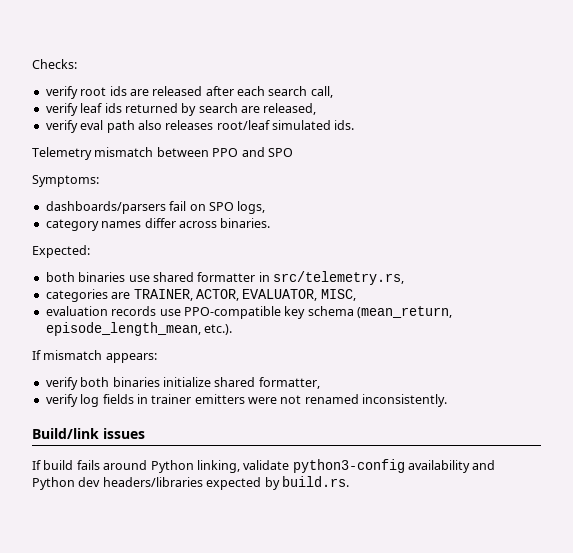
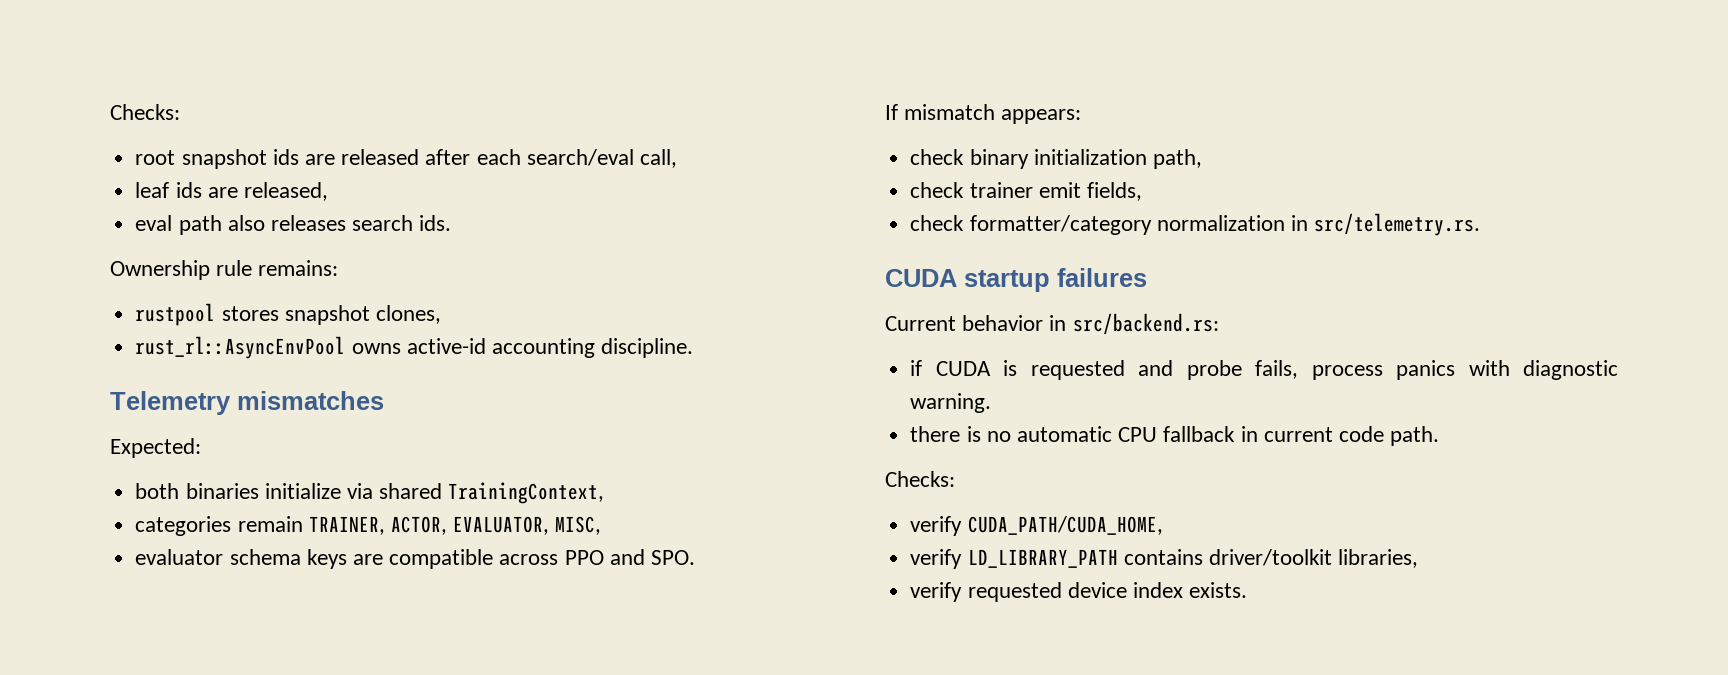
[32,59,77,69] [45,86,107,99] Checks: // verify root -> [110,104,180,120] [135,149,267,169] Checks: // root snapshot
[268,86,308,96] search -> [526,149,634,166] search/eval
[45,103,78,116] verify -> (677, 158) none
[124,103,238,116] returned by search -> (202, 190) none
[45,120,78,133] verify -> (328, 191) none
[216,120,331,130] root/leaf simulated -> [352,215,414,231] search
[32,147,293,160] [32,175,99,187] [45,201,266,214] [45,218,271,231] [32,245,90,258] [45,271,404,285] Telemetry mismatch between PPO and SPO // Symptoms: // dashboards/parsers fail on SPO logs, // category names differ across binaries. // Expected: // both binaries use shared formatter in src/telemetry.rs, -> [110,260,339,280] [135,303,441,326] [135,336,694,359] [110,391,384,415] [110,438,201,458] [135,482,605,504] Ownership rule remains: // rustpool stores snapshot clones, // rust_rl::AsyncEnvPool owns active-id accounting discipline. // Telemetry mismatches // Expected: // both binaries initialize via shared TrainingContext,
[111,292,131,299] are -> [237,516,303,532] remain
[45,306,452,319] [45,322,233,336] [32,350,157,363] [45,377,320,390] [45,394,448,407] [32,428,145,439] [32,459,496,473] [32,476,349,490] evaluation records use PPO-compatible key schema (mean_return, episode_length_mean, etc.). // If mismatch appears: // verify both binaries initialize shared formatter, // verify log fields in trainer emitters were not renamed inconsistently. // Build/link issues // If build fails around Python linking, validate python3-config availability and Python dev headers/libraries expected by build.rs. -> [135,549,695,569] [885,104,1082,124] [910,149,1202,169] [910,182,1142,201] [910,213,1481,236] [885,268,1147,292] [885,313,1219,335] [910,360,1619,380] [910,393,992,413] [910,426,1440,446] [885,471,955,487] [910,516,1163,536] [910,549,1419,569] [910,582,1248,602] evaluator schema keys are compatible across PPO and SPO. // If mismatch appears: // check binary initialization path, // check trainer emit fields, // check formatter/category normalization in src/telemetry.rs. // CUDA startup failures // Current behavior in src/backend.rs: // if CUDA is requested and probe fails, process panics with diagnostic warning. // there is no automatic CPU fallback in current code path. // Checks: // verify CUDA_PATH/CUDA_HOME, // verify LD_LIBRARY_PATH contains driver/toolkit libraries, // verify requested device index exists.

